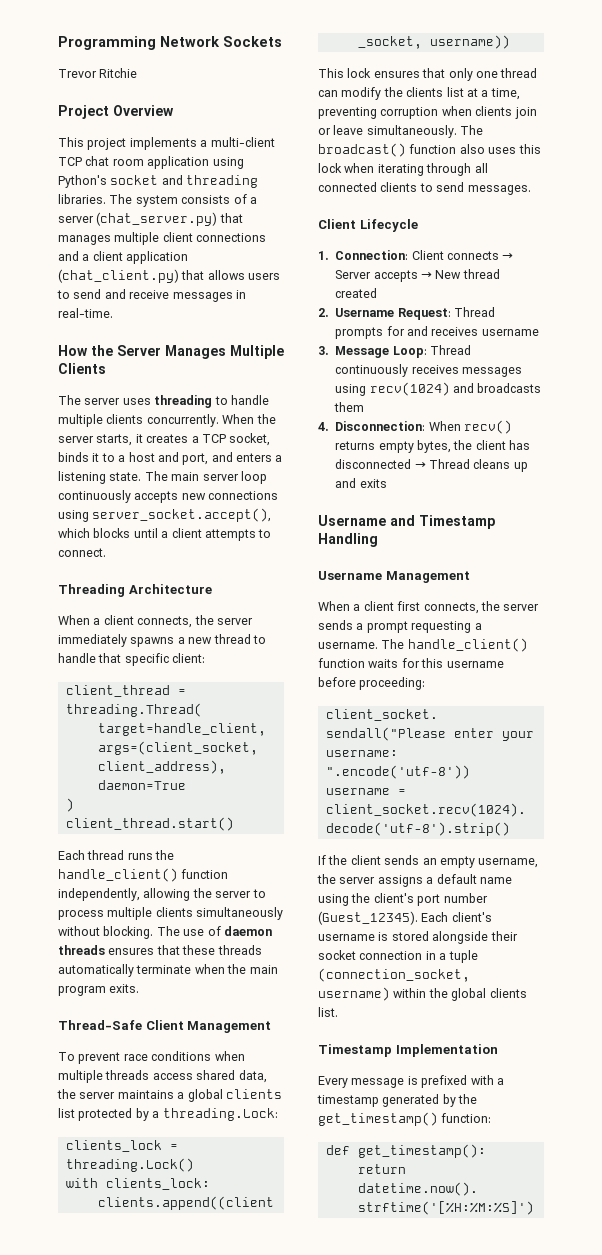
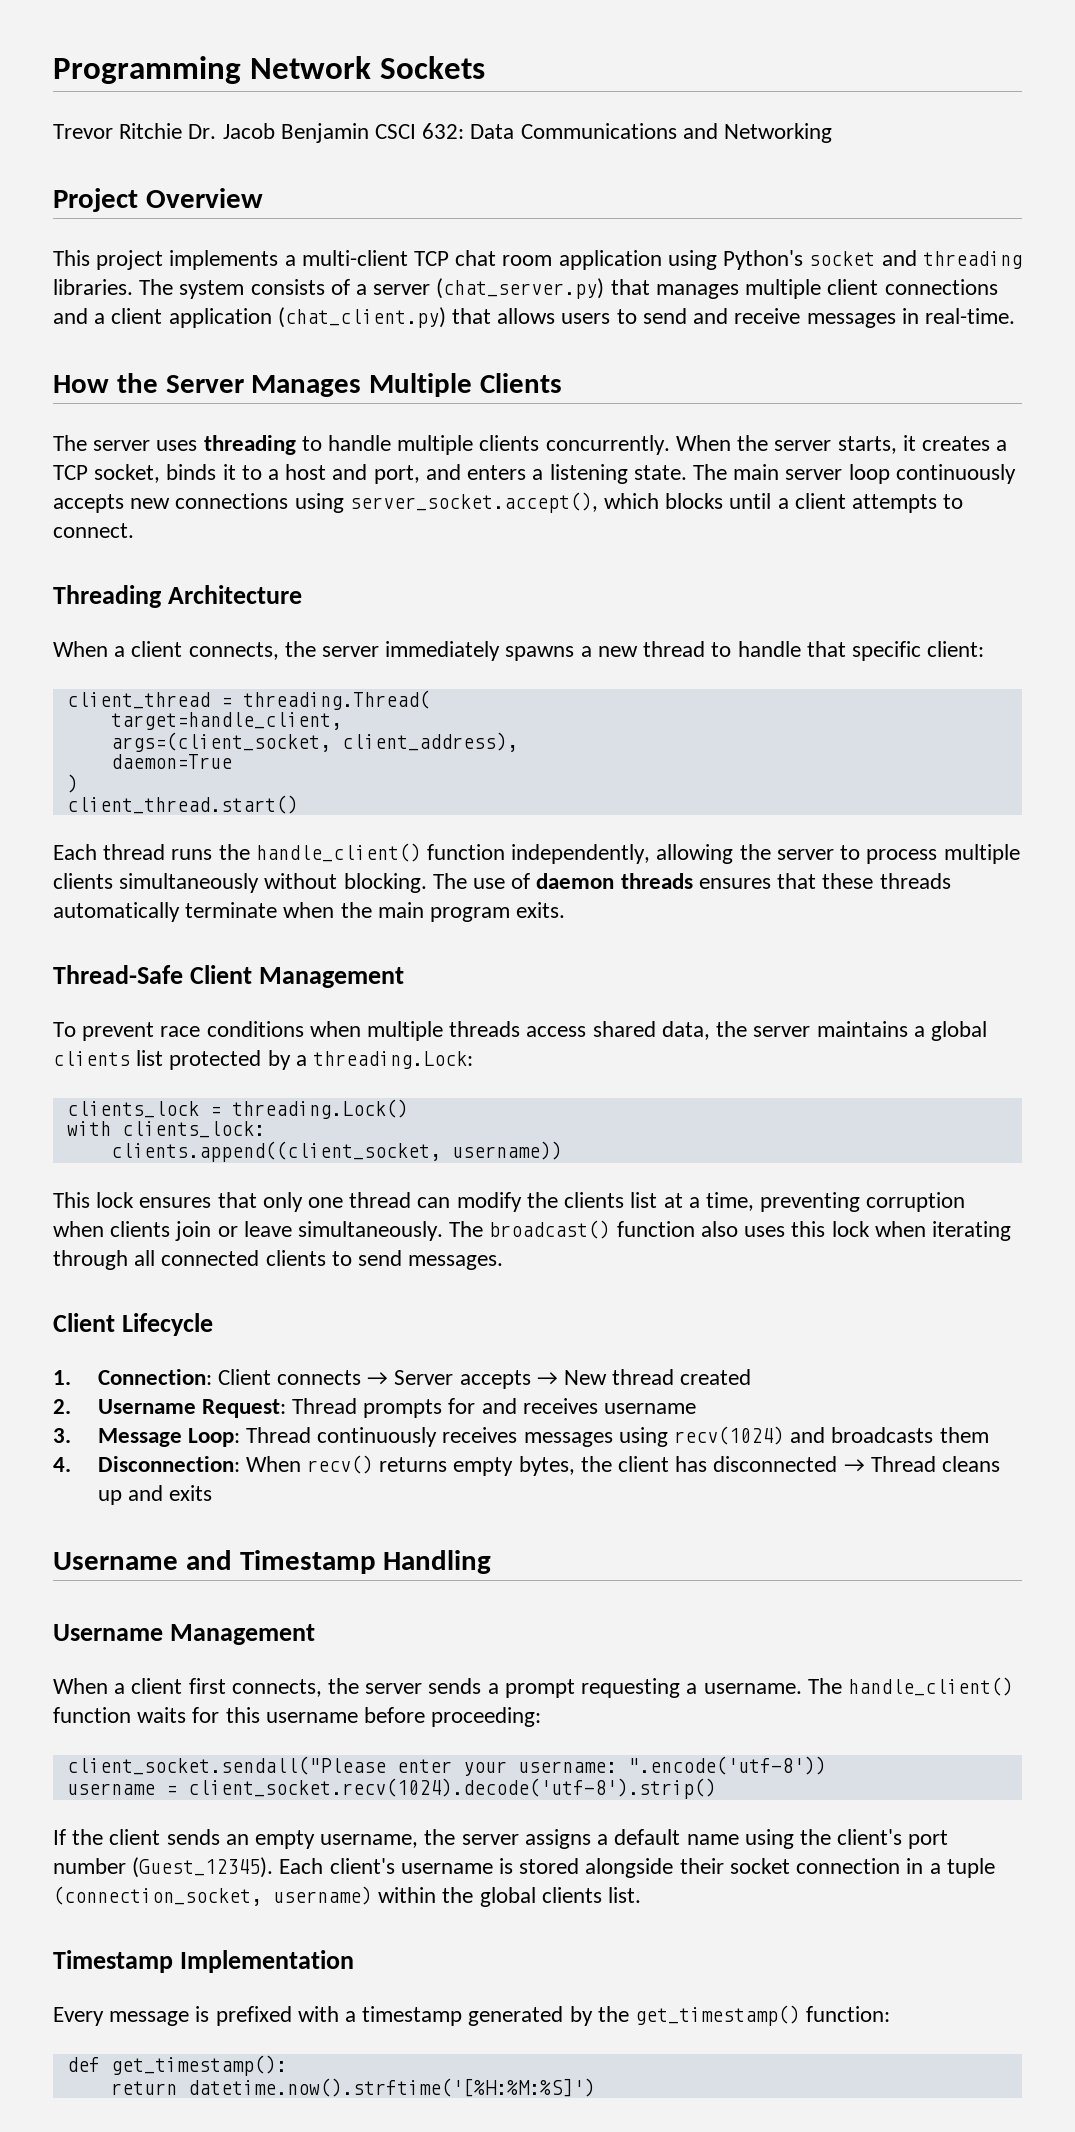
(138, 73) none -> [188,123,833,143] Dr. Jacob Benjamin CSCI 632: Data Communications and Networking

